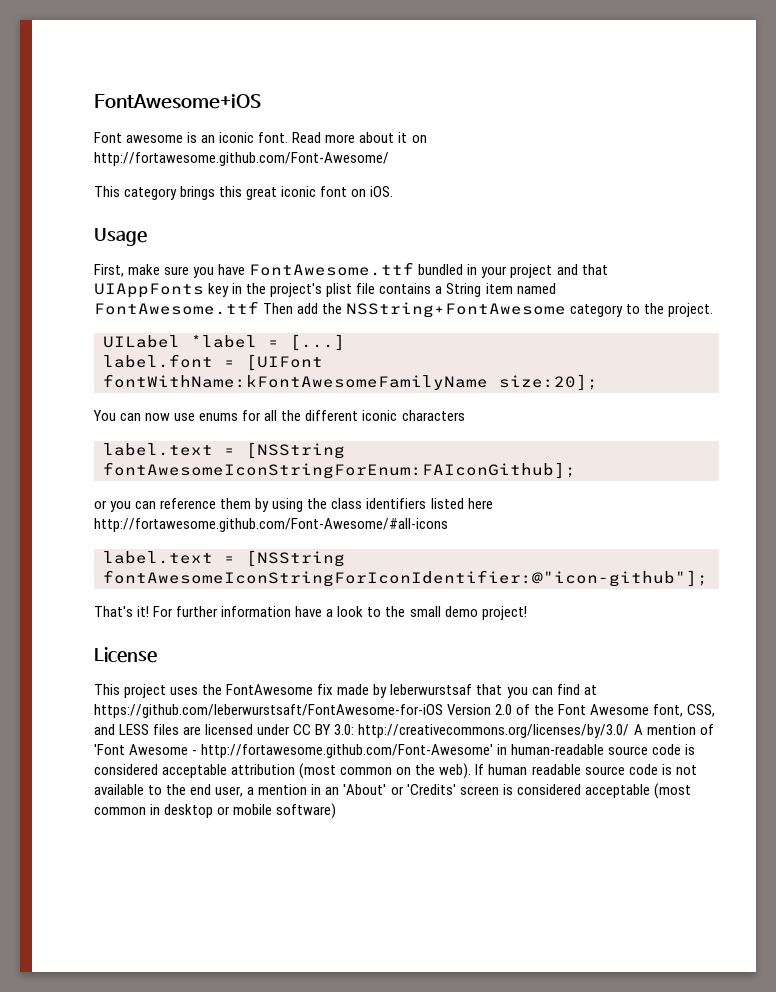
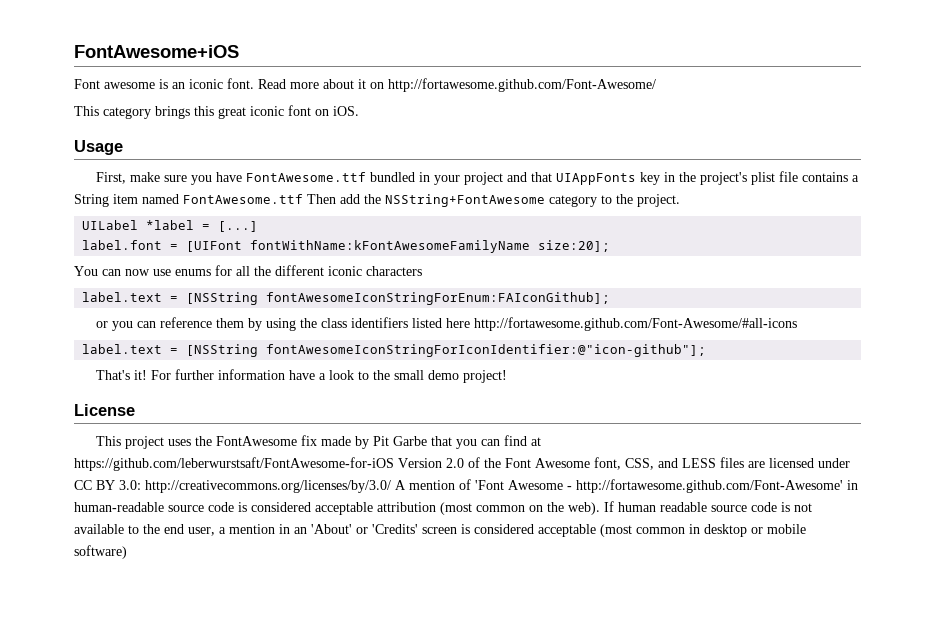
[390,684,473,695] leberwurstsaf -> [372,436,427,446] Pit Garbe

